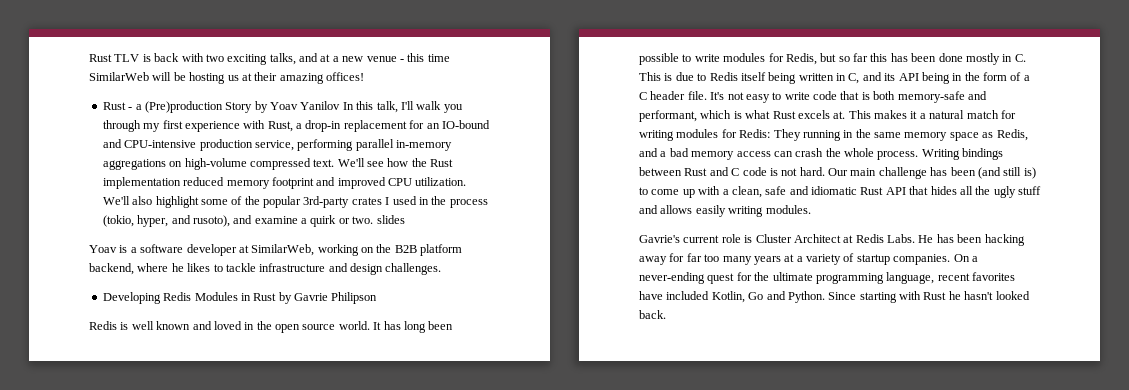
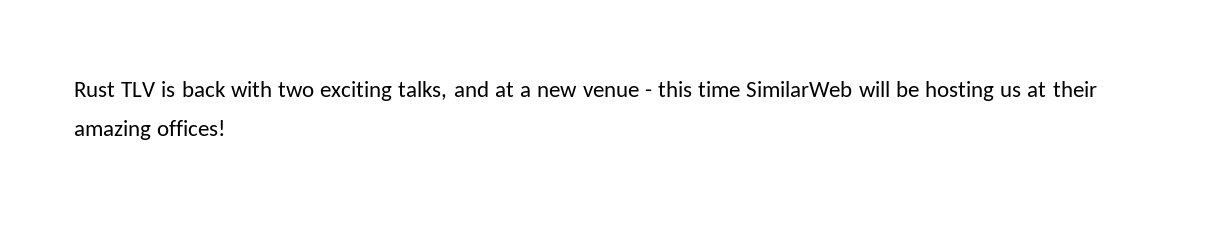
[102,101,463,113] [102,120,490,132] [102,139,452,151] [102,158,454,170] [102,177,467,189] [102,196,488,208] [102,215,405,227] [89,244,463,256] [89,263,442,275] [102,292,378,304] [89,321,454,333] [639,53,1026,65] [639,72,1030,84] [639,91,987,103] [639,110,1016,122] [639,129,1028,141] [639,148,1004,160] [639,167,1036,179] [639,186,1041,198] [639,205,811,217] [639,234,1025,246] [639,253,978,265] [639,272,1015,284] [639,291,1030,303] [639,310,666,319] // Rust - a (Pre)production Story by Yoav Yanilov In this talk, I'll walk you through my first experience with Rust, a drop-in replacement for an IO-bound and CPU-intensive production service, performing parallel in-memory aggregations on high-volume compressed text. We'll see how the Rust implementation reduced memory footprint and improved CPU utilization. We'll also highlight some of the popular 3rd-party crates I used in the process (tokio, hyper, and rusoto), and examine a quirk or two. slides // Yoav is a software developer at SimilarWeb, working on the B2B platform backend, where he likes to tackle infrastructure and design challenges. // Developing Redis Modules in Rust by Gavrie Philipson // Redis is well known and loved in the open source world. It has long been possible to write modules for Redis, but so far this has been done mostly in C. This is due to Redis itself being written in C, and its API being in the form of a C header file. It's not easy to write code that is both memory-safe and performant, which is what Rust excels at. This makes it a natural match for writing modules for Redis: They running in the same memory space as Redis, and a bad memory access can crash the whole process. Writing bindings between Rust and C code is not hard. Our main challenge has been (and still is) to come up with a clean, safe and idiomatic Rust API that hides all the ugly stuff and allows easily writing modules. // Gavrie's current role is Cluster Architect at Redis Labs. He has been hacking away for far too many years at a variety of startup companies. On a never-ending quest for the ultimate programming language, recent favorites have included Kotlin, Go and Python. Since starting with Rust he hasn't looked back. -> (226, 128) none

